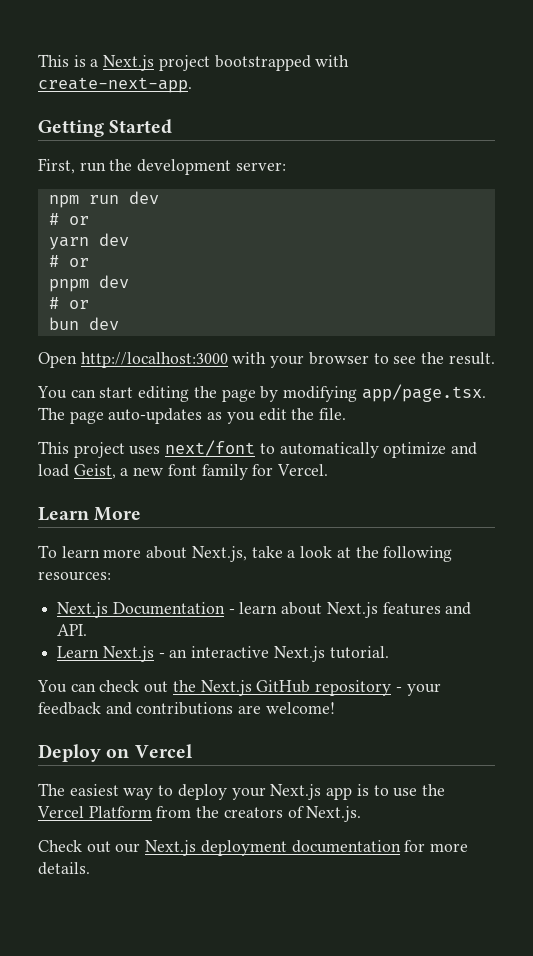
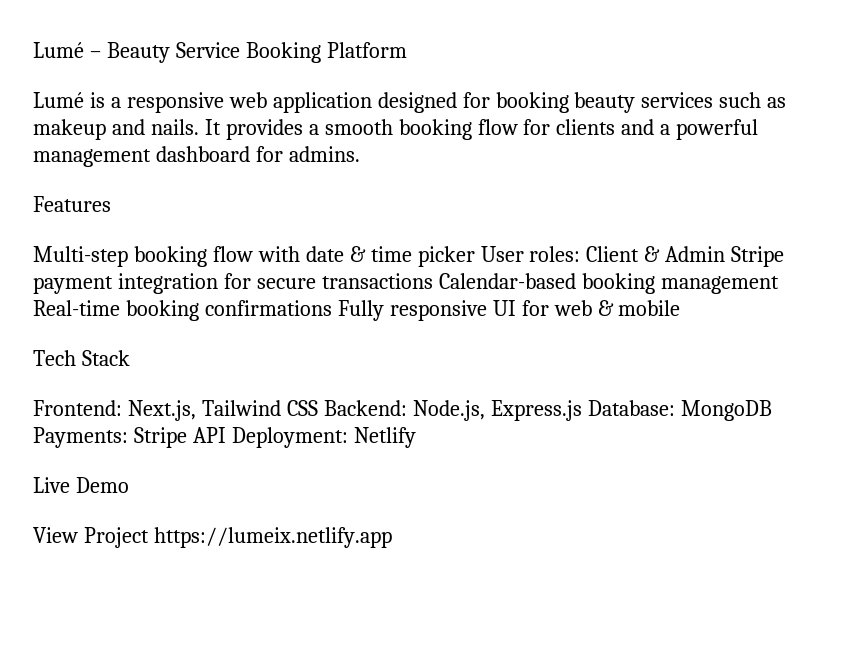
[38,54,350,71] [38,77,192,93] [38,119,173,137] [38,158,286,175] [48,191,159,208] [48,213,89,225] [48,233,129,250] [48,255,89,267] [48,275,129,292] [48,297,89,309] [48,317,119,330] [38,352,495,368] [37,384,486,402] [38,407,347,424] [38,440,478,458] [38,464,329,480] [38,507,142,521] [38,545,453,562] [38,571,111,581] [57,602,472,618] [57,624,88,636] [57,646,389,662] [37,680,441,696] [38,702,335,715] [38,744,193,762] [38,783,445,800] [37,806,362,822] [38,840,469,856] [38,862,90,875] This is a Next.js project bootstrapped with create-next-app. // Getting Started // First, run the development server: // npm run dev // # or // yarn dev // # or // pnpm dev // # or // bun dev // Open http://localhost:3000 with your browser to see the result. // You can start editing the page by modifying app/page.tsx. The page auto-updates as you edit the file. // This project uses next/font to automatically optimize and load Geist, a new font family for Vercel. // Learn More // To learn more about Next.js, take a look at the following resources: // Next.js Documentation - learn about Next.js features and API. // Learn Next.js - an interactive Next.js tutorial. // You can check out the Next.js GitHub repository - your feedback and contributions are welcome! // Deploy on Vercel // The easiest way to deploy your Next.js app is to use the Vercel Platform from the creators of Next.js. // Check out our Next.js deployment documentation for more details. -> [33,42,407,63] [33,92,787,113] [33,119,759,140] [33,146,360,167] [33,196,111,212] [33,246,785,267] [33,273,779,294] [33,300,681,321] [33,350,130,366] [33,400,772,421] [33,427,416,448] [33,477,129,493] [33,527,392,548] Lumé – Beauty Service Booking Platform // Lumé is a responsive web application designed for booking beauty services such as makeup and nails. It provides a smooth booking flow for clients and a powerful management dashboard for admins. // Features // Multi-step booking flow with date & time picker User roles: Client & Admin Stripe payment integration for secure transactions Calendar-based booking management Real-time booking confirmations Fully responsive UI for web & mobile // Tech Stack // Frontend: Next.js, Tailwind CSS Backend: Node.js, Express.js Database: MongoDB Payments: Stripe API Deployment: Netlify // Live Demo // View Project https://lumeix.netlify.app

